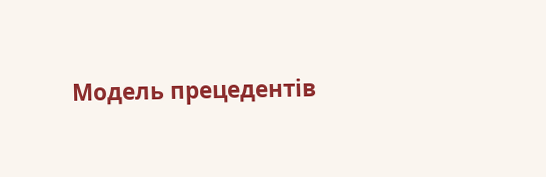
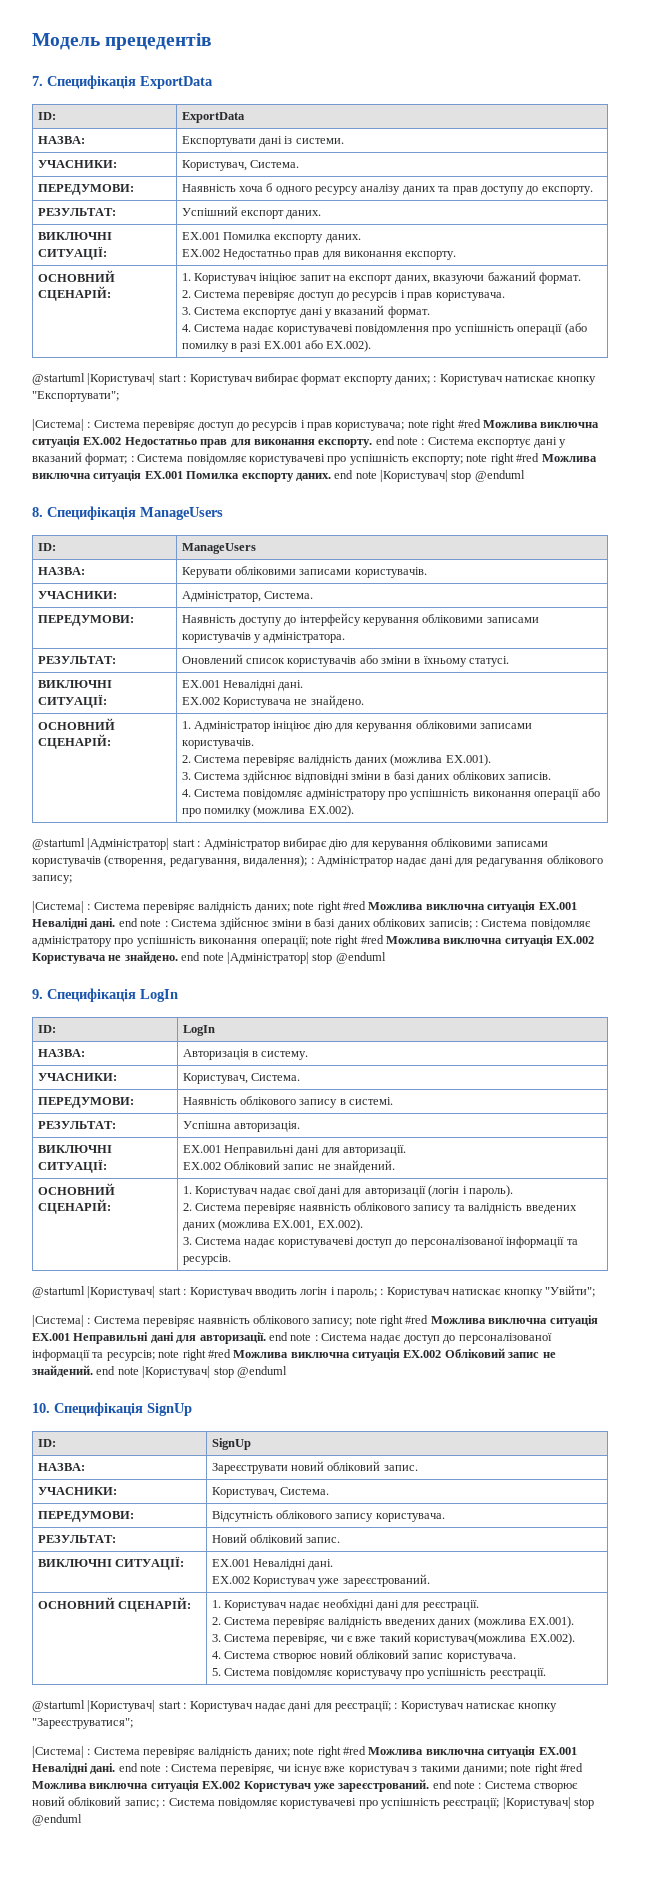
(318, 91) none -> [32,75,213,89] [37,112,56,120] [181,112,245,123] [37,136,85,144] [181,136,344,147] [37,160,117,168] [181,160,299,171] [37,184,134,195] [181,183,593,195] [37,208,116,216] [181,206,322,219] [37,232,112,240] [37,247,107,260] [181,232,361,243] [181,249,457,260] [37,270,115,282] [37,286,111,301] [181,271,581,284] [181,290,505,301] [181,305,430,318] [181,323,587,335] [181,340,372,352] [32,373,596,385] [32,391,119,402] [32,419,600,431] [32,436,566,448] [32,452,597,465] [32,470,525,482] [32,506,223,520] [37,543,56,551] [181,543,256,554] [37,567,85,575] [181,566,427,578] [37,591,117,599] [181,591,313,602] [37,615,134,626] [181,613,539,626] [181,632,346,643] [37,656,116,664] [181,654,510,667] [37,680,112,688] [37,695,107,708] [181,680,304,691] [181,695,364,708] [37,718,115,730] [37,734,111,749] [181,720,533,732] [181,738,254,749] [181,754,491,766] [181,770,551,783] [181,788,600,800] [181,805,354,817] [32,838,548,850] [32,855,603,867] [32,875,72,884] [32,901,577,913] [32,917,591,930] [32,935,595,947] [32,951,386,964] [32,988,178,1002] [37,1025,56,1033] [182,1025,215,1036] [37,1049,85,1057] [182,1049,309,1060] [37,1073,117,1081] [182,1073,300,1084] [37,1097,134,1108] [182,1096,394,1108] [37,1121,116,1129] [182,1121,300,1132] [37,1145,112,1153] [37,1160,107,1173] [182,1145,407,1156] [182,1160,396,1173] [37,1183,115,1195] [37,1199,111,1214] [182,1185,513,1197] [182,1202,577,1214] [182,1219,363,1231] [182,1236,578,1248] [182,1254,231,1265] [32,1285,595,1298] [32,1315,598,1327] [32,1332,552,1344] [32,1348,556,1361] [32,1365,287,1378] [32,1402,192,1416] [37,1439,56,1447] [211,1438,251,1450] [37,1463,85,1471] [211,1461,418,1474] [37,1487,117,1495] [211,1487,329,1498] [37,1511,134,1522] [211,1510,445,1522] [37,1535,116,1543] [211,1533,341,1543] [37,1557,184,1570] [211,1559,334,1570] [211,1574,430,1587] [37,1597,191,1612] [211,1599,479,1611] [211,1616,575,1628] [211,1632,575,1645] [211,1649,516,1662] [211,1668,546,1679] [32,1700,557,1712] [32,1718,133,1729] [32,1746,577,1758] [32,1763,583,1775] [32,1779,579,1792] [32,1796,595,1809] [32,1814,82,1826] // 7. Специфікація ExportData // ID: | ExportData // НАЗВА: | Експортувати дані із системи. // УЧАСНИКИ: | Користувач, Система. // ПЕРЕДУМОВИ: | Наявність хоча б одного ресурсу аналізу даних та прав доступу до експорту. // РЕЗУЛЬТАТ: | Успішний експорт даних. // ВИКЛЮЧНІ СИТУАЦІЇ: | EX.001 Помилка експорту даних. // EX.002 Недостатньо прав для виконання експорту. // ОСНОВНИЙ СЦЕНАРІЙ: | 1. Користувач ініціює запит на експорт даних, вказуючи бажаний формат. // 2. Система перевіряє доступ до ресурсів і прав користувача. // 3. Система експортує дані у вказаний формат. // 4. Система надає користувачеві повідомлення про успішність операції (або помилку в разі EX.001 або EX.002). // @startuml |Користувач| start : Користувач вибирає формат експорту даних; : Користувач натискає кнопку "Експортувати"; // |Система| : Система перевіряє доступ до ресурсів і прав користувача; note right #red Можлива виключна ситуація EX.002 Недостатньо прав для виконання експорту. end note : Система експортує дані у вказаний формат; : Система повідомляє користувачеві про успішність експорту; note right #red Можлива виключна ситуація EX.001 Помилка експорту даних. end note |Користувач| stop @enduml // 8. Специфікація ManageUsers // ID: | ManageUsers // НАЗВА: | Керувати обліковими записами користувачів. // УЧАСНИКИ: | Адміністратор, Система. // ПЕРЕДУМОВИ: | Наявність доступу до інтерфейсу керування обліковими записами користувачів у адміністратора. // РЕЗУЛЬТАТ: | Оновлений список користувачів або зміни в їхньому статусі. // ВИКЛЮЧНІ СИТУАЦІЇ: | EX.001 Невалідні дані. // EX.002 Користувача не знайдено. // ОСНОВНИЙ СЦЕНАРІЙ: | 1. Адміністратор ініціює дію для керування обліковими записами користувачів. // 2. Система перевіряє валідність даних (можлива EX.001). // 3. Система здійснює відповідні зміни в базі даних облікових записів. // 4. Система повідомляє адміністратору про успішність виконання операції або про помилку (можлива EX.002). // @startuml |Адміністратор| start : Адміністратор вибирає дію для керування обліковими записами користувачів (створення, редагування, видалення); : Адміністратор надає дані для редагування облікового запису; // |Система| : Система перевіряє валідність даних; note right #red Можлива виключна ситуація EX.001 Невалідні дані. end note : Система здійснює зміни в базі даних облікових записів; : Система повідомляє адміністратору про успішність виконання операції; note right #red Можлива виключна ситуація EX.002 Користувача не знайдено. end note |Адміністратор| stop @enduml // 9. Специфікація LogIn // ID: | LogIn // НАЗВА: | Авторизація в систему. // УЧАСНИКИ: | Користувач, Система. // ПЕРЕДУМОВИ: | Наявність облікового запису в системі. // РЕЗУЛЬТАТ: | Успішна авторизація. // ВИКЛЮЧНІ СИТУАЦІЇ: | EX.001 Неправильні дані для авторизації. // EX.002 Обліковий запис не знайдений. // ОСНОВНИЙ СЦЕНАРІЙ: | 1. Користувач надає свої дані для авторизації (логін і пароль). // 2. Система перевіряє наявність облікового запису та валідність введених даних (можлива EX.001, EX.002). // 3. Система надає користувачеві доступ до персоналізованої інформації та ресурсів. // @startuml |Користувач| start : Користувач вводить логін і пароль; : Користувач натискає кнопку "Увійти"; // |Система| : Система перевіряє наявність облікового запису; note right #red Можлива виключна ситуація EX.001 Неправильні дані для авторизації. end note : Система надає доступ до персоналізованої інформації та ресурсів; note right #red Можлива виключна ситуація EX.002 Обліковий запис не знайдений. end note |Користувач| stop @enduml // 10. Специфікація SignUp // ID: | SignUp // НАЗВА: | Зареєструвати новий обліковий запис. // УЧАСНИКИ: | Користувач, Система. // ПЕРЕДУМОВИ: | Відсутність облікового запису користувача. // РЕЗУЛЬТАТ: | Новий обліковий запис. // ВИКЛЮЧНІ СИТУАЦІЇ: | EX.001 Невалідні дані. // EX.002 Користувач уже зареєстрований. // ОСНОВНИЙ СЦЕНАРІЙ: | 1. Користувач надає необхідні дані для реєстрації. // 2. Система перевіряє валідність введених даних (можлива EX.001). // 3. Система перевіряє, чи є вже такий користувач(можлива EX.002). // 4. Система створює новий обліковий запис користувача. // 5. Система повідомляє користувачу про успішність реєстрації. // @startuml |Користувач| start : Користувач надає дані для реєстрації; : Користувач натискає кнопку "Зареєструватися"; // |Система| : Система перевіряє валідність даних; note right #red Можлива виключна ситуація EX.001 Невалідні дані. end note : Система перевіряє, чи існує вже користувач з такими даними; note right #red Можлива виключна ситуація EX.002 Користувач уже зареєстрований. end note : Система створює новий обліковий запис; : Система повідомляє користувачеві про успішність реєстрації; |Користувач| stop @enduml

